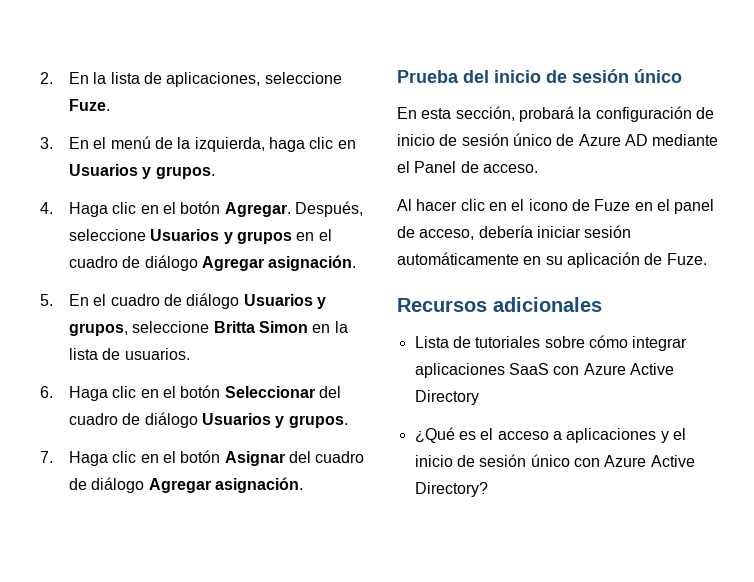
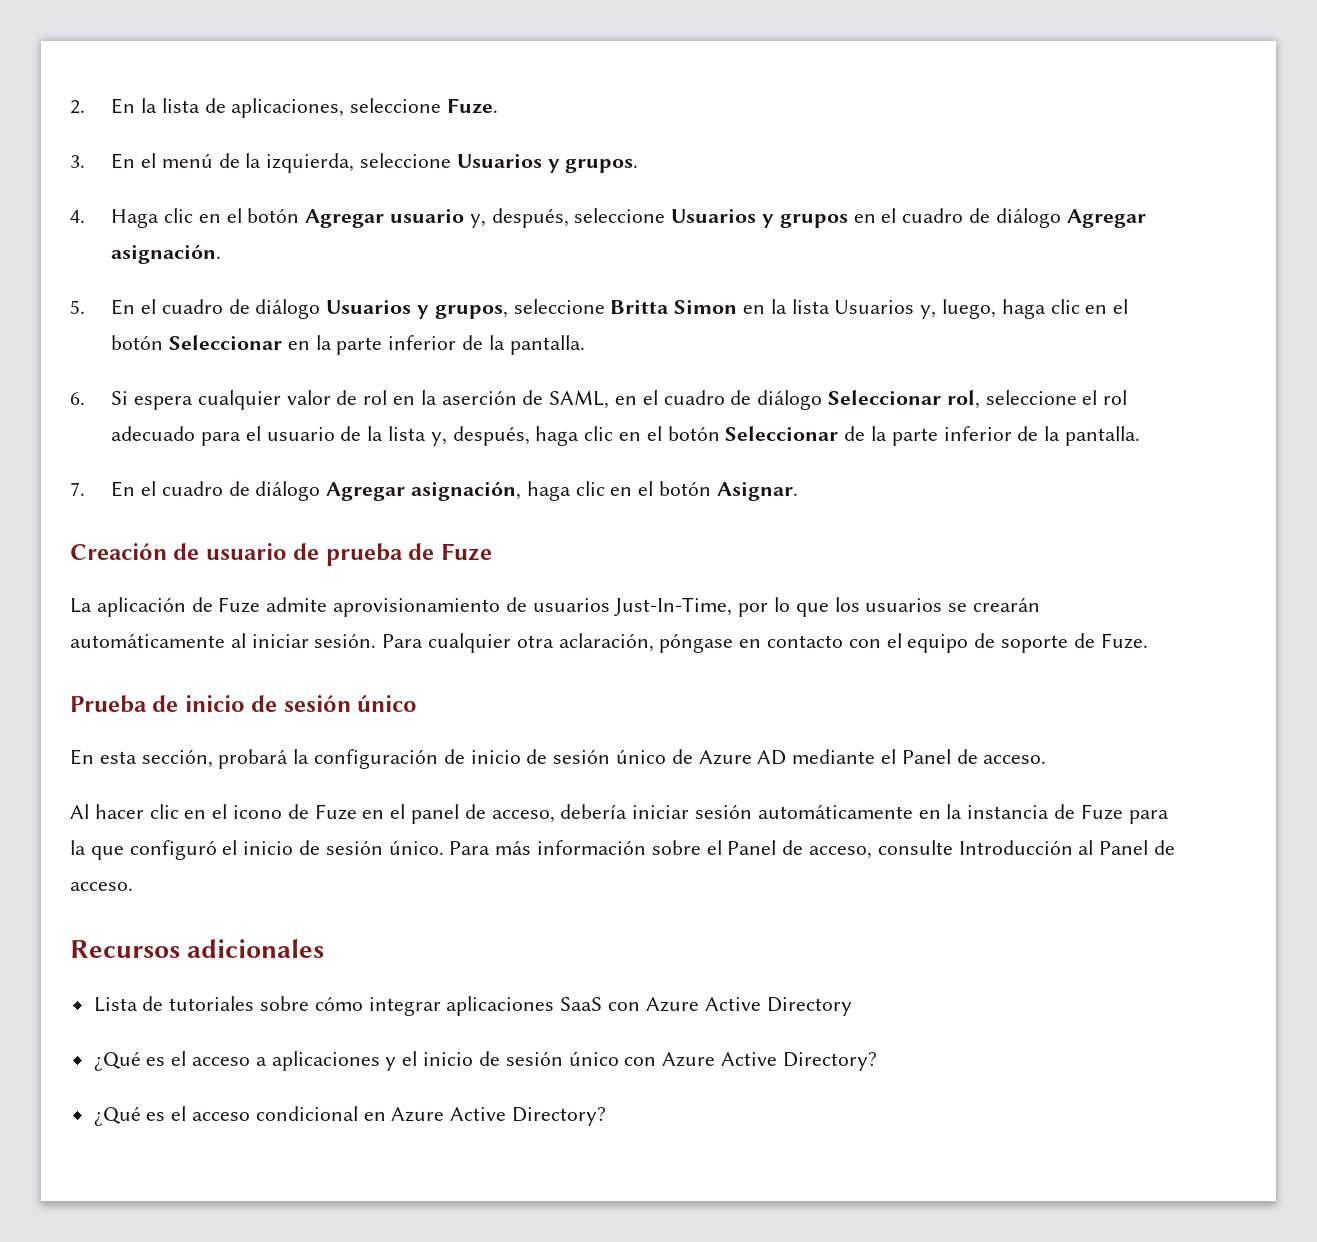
[268,137,356,152] haga clic en -> [359,153,451,168] seleccione
[224,201,363,217] Agregar. Después, -> [305,208,569,228] Agregar usuario y, después,
[102,348,190,360] [40,385,341,401] [68,412,348,428] [40,450,365,466] [68,477,303,493] de usuarios. // 6. Haga clic en el botón Seleccionar del cuadro de diálogo Usuarios y grupos. // 7. Haga clic en el botón Asignar del cuadro de diálogo Agregar asignación. -> [834,299,1129,319] [111,335,585,355] [70,390,1128,410] [111,426,1141,446] [70,481,798,501] [70,543,492,566] [70,597,1041,617] [70,633,1148,653] Usuarios y, luego, haga clic en el botón Seleccionar en la parte inferior de la pantalla. // 6. Si espera cualquier valor de rol en la aserción de SAML, en el cuadro de diálogo Seleccionar rol, seleccione el rol adecuado para el usuario de la lista y, después, haga clic en el botón Seleccionar de la parte inferior de la pantalla. // 7. En el cuadro de diálogo Agregar asignación, haga clic en el botón Asignar. // Creación de usuario de prueba de Fuze // La aplicación de Fuze admite aprovisionamiento de usuarios Just-In-Time, por lo que los usuarios se crearán automáticamente al iniciar sesión. Para cualquier otra aclaración, póngase en contacto con el equipo de soporte de Fuze.
[463,70,489,83] del -> [152,695,179,712] de
[545,252,707,268] su aplicación de Fuze. -> [946,804,1169,824] [70,840,1176,860] [70,882,133,891] la instancia de Fuze para la que configuró el inicio de sesión único. Para más información sobre el Panel de acceso, consulte Introducción al Panel de acceso.
(488, 489) none -> [93,1106,607,1126] // ¿Qué es el acceso condicional en Azure Active Directory?

